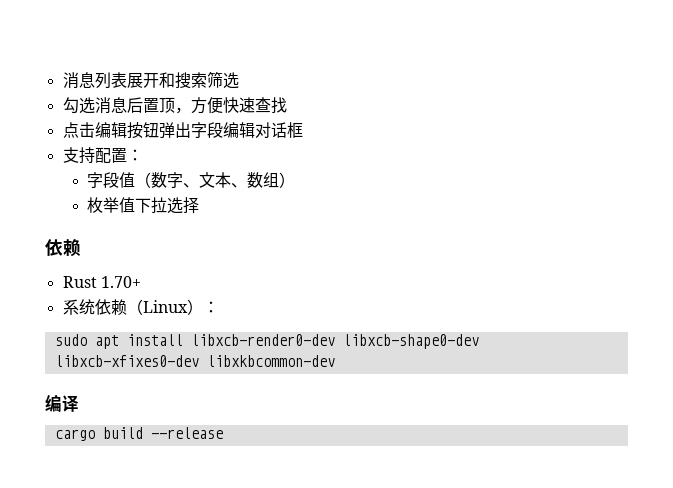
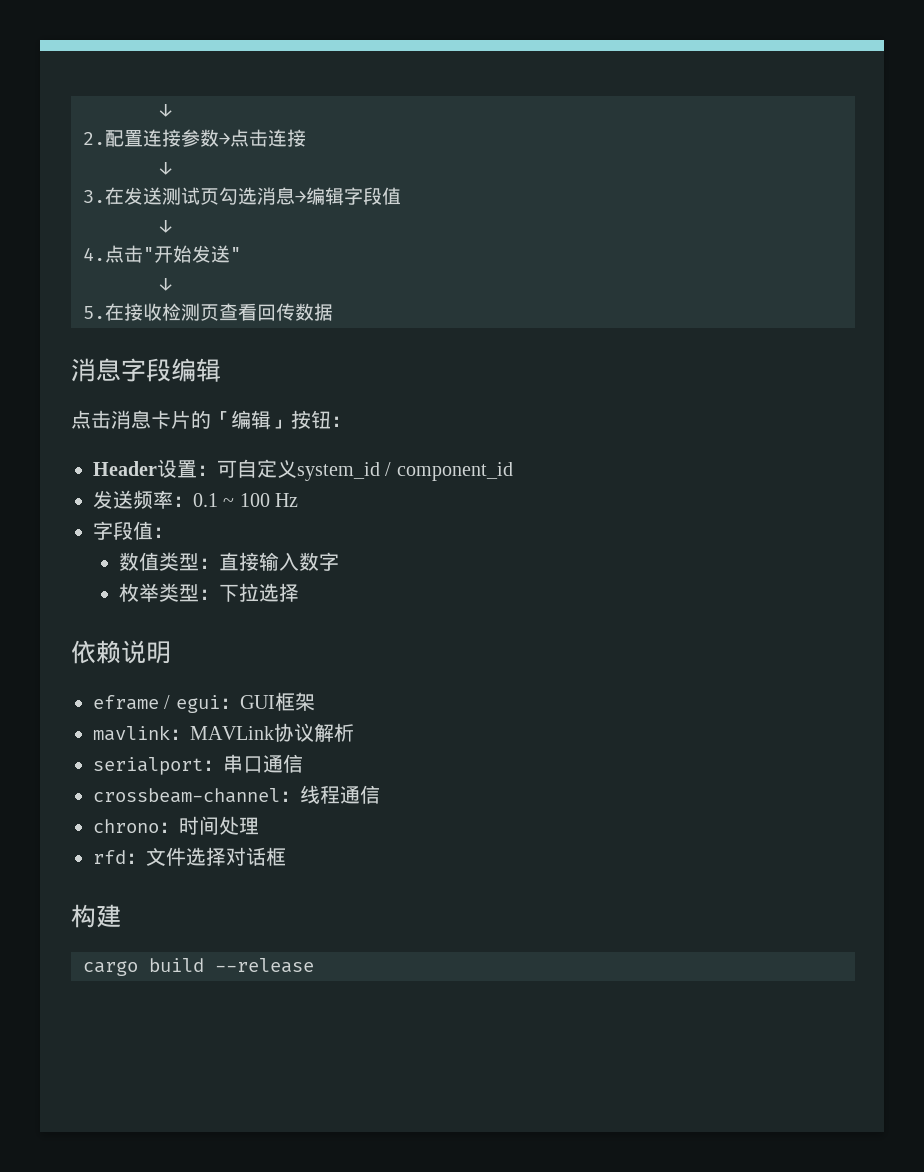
[62,71,239,89] [62,97,287,114] [62,122,303,139] [62,147,143,164] [87,172,296,188] 消息列表展开和搜索筛选 // 勾选消息后置顶，方便快速查找 // 点击编辑按钮弹出字段编辑对话框 // 支持配置： // 字段值（数字、文本、数组） -> [159,104,172,117] [83,129,306,147] [159,162,172,175] [83,187,401,206] [159,220,172,233] [83,245,241,263] [159,278,172,291] [83,303,333,321] [71,358,221,382] [71,410,351,430] [93,459,513,481] [93,490,299,509] [93,521,173,540] [119,552,340,571] ↓ // 2.配置连接参数→点击连接 // ↓ // 3.在发送测试页勾选消息→编辑字段值 // ↓ // 4.点击"开始发送" // ↓ // 5.在接收检测页查看回传数据 // 消息字段编辑 // 点击消息卡片的「编辑」按钮： // Header设置：可自定义system_id / component_id // 发送频率：0.1 ~ 100 Hz // 字段值： // 数值类型：直接输入数字
[119,197,136,213] 值 -> [159,583,220,602] 类型：
[62,276,141,288] [62,299,219,315] [54,334,479,349] [54,355,335,367] [45,394,79,412] // Rust 1.70+ // 系统依赖（Linux）： // sudo apt install libxcb-render0-dev libxcb-shape0-dev libxcb-xfixes0-dev libxkbcommon-dev // 编译 -> [121,640,171,664] [93,692,315,713] [93,723,354,742] [93,754,303,775] [93,785,380,804] [93,816,259,835] [93,847,286,866] [71,904,121,928] 说明 // eframe / egui：GUI框架 // mavlink：MAVLink协议解析 // serialport：串口通信 // crossbeam-channel：线程通信 // chrono：时间处理 // rfd：文件选择对话框 // 构建

